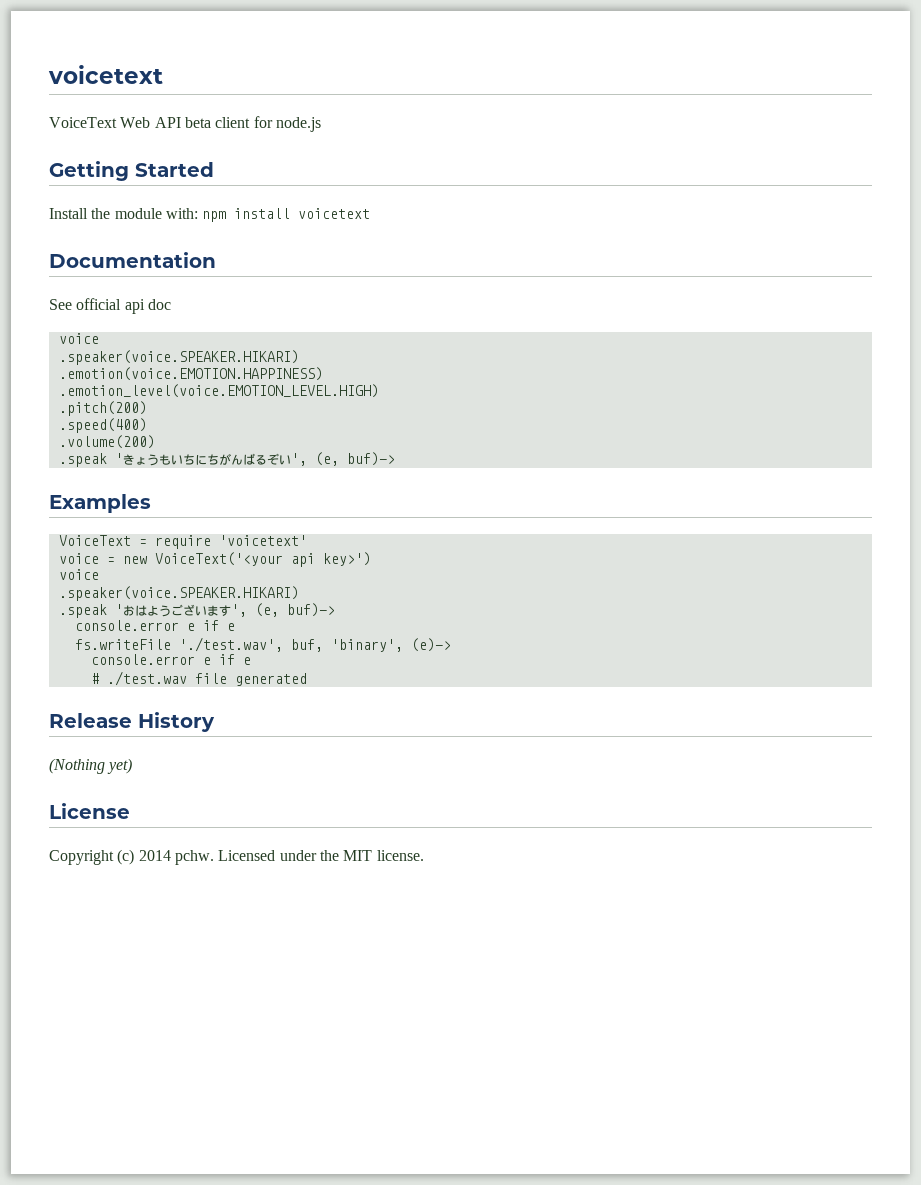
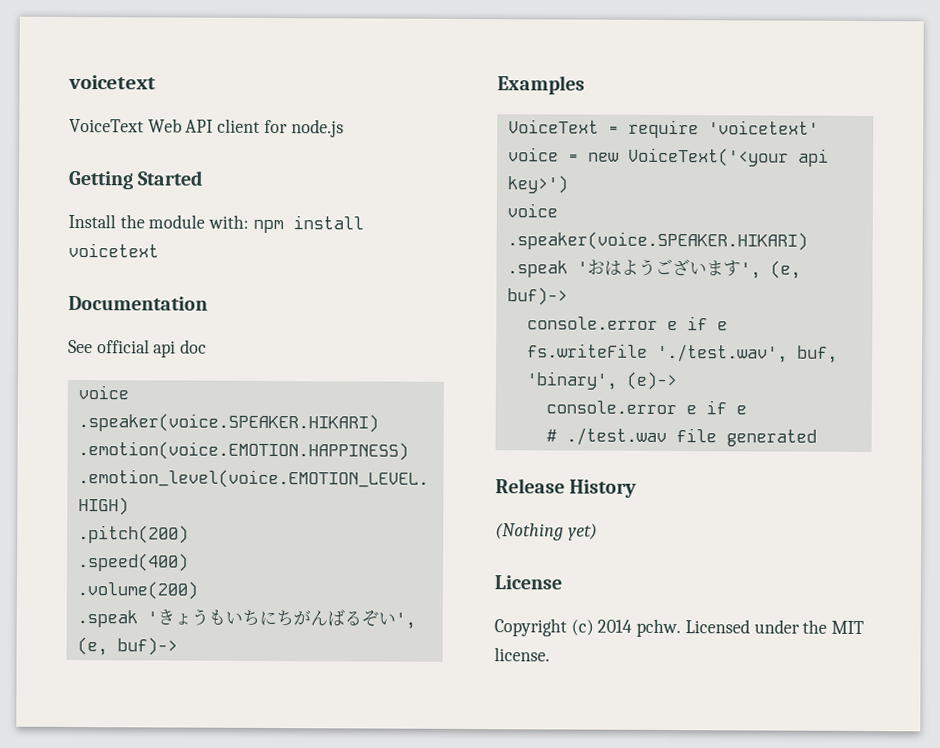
[184,117,211,128] beta -> (214, 126) none

